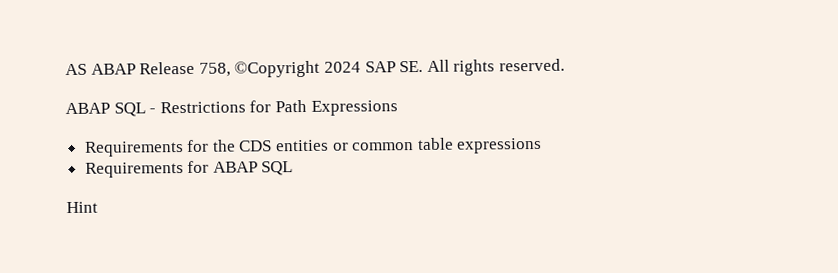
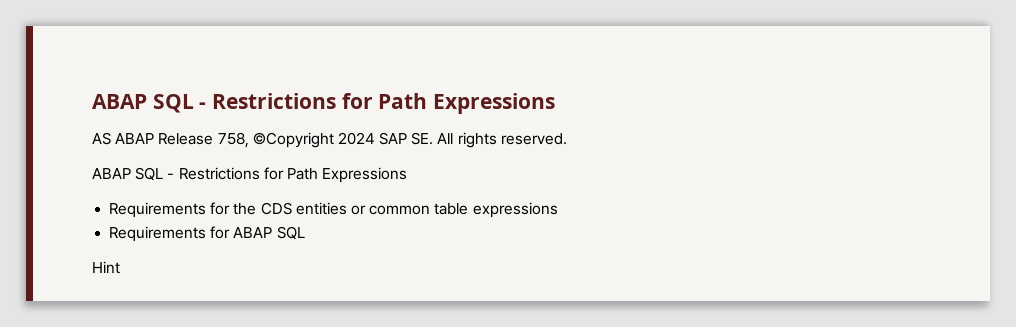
(65, 69) none -> [92,93,556,114] ABAP SQL - Restrictions for Path Expressions //

